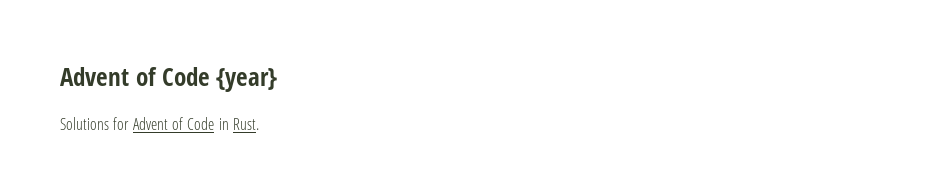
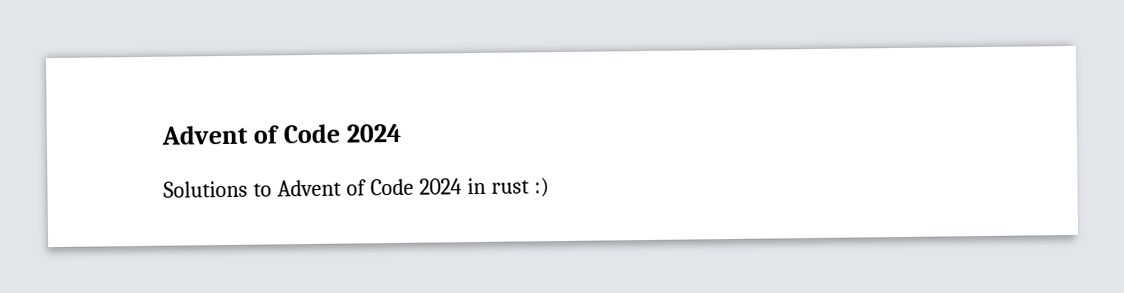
[60,67,278,92] Advent of Code {year} -> [161,123,401,145] Advent of Code 2024
[113,117,259,130] for Advent of Code in Rust. -> [252,177,549,198] to Advent of Code 2024 in rust :)

